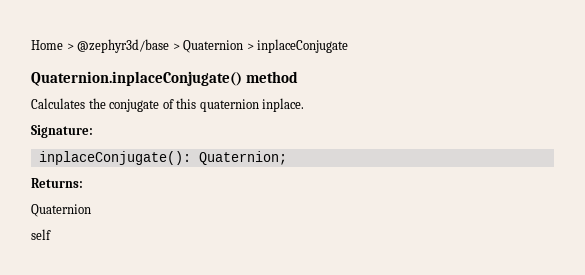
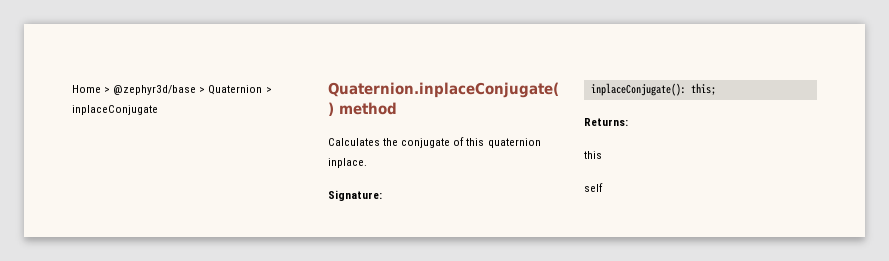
[198,151,287,165] Quaternion; -> [690,83,716,95] this;
[31,204,91,217] Quaternion -> [584,151,602,159] this

